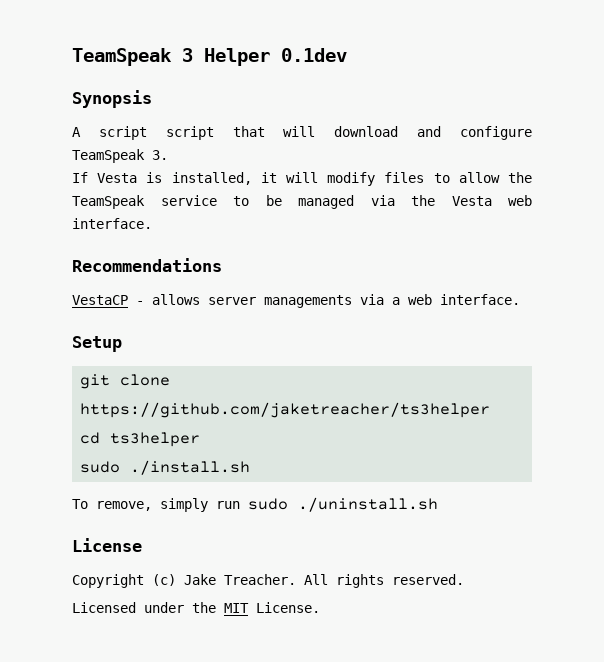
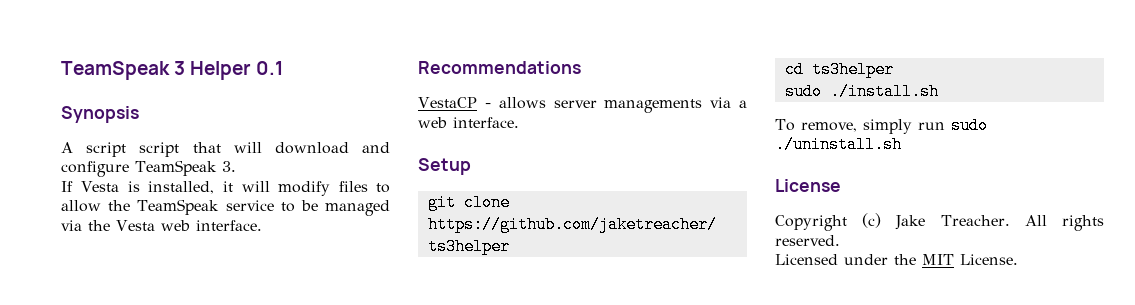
[281,48,347,62] 0.1dev -> [256,61,284,75] 0.1

